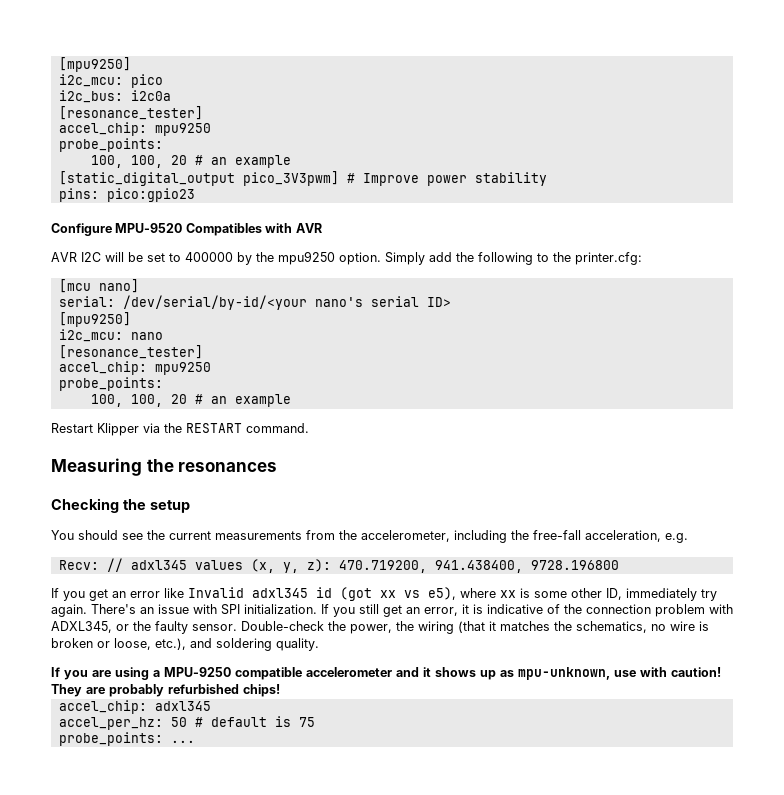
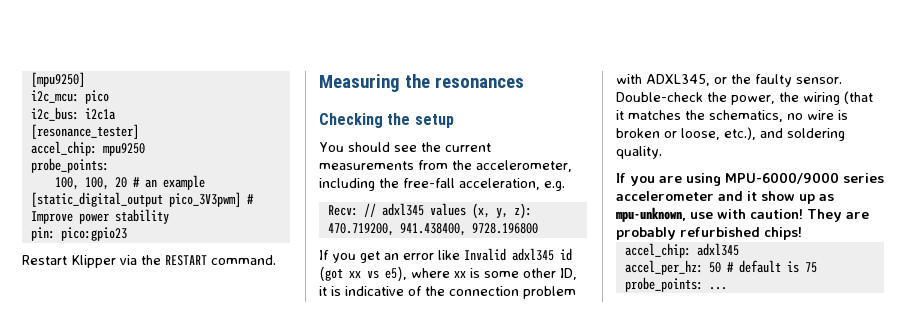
[130,90,171,101] i2c0a -> [84,108,116,120] i2c1a
[58,188,99,202] pins: -> [30,227,55,241] pin:
[51,223,322,236] [51,251,642,265] [58,279,139,293] [58,295,451,310] [58,312,131,327] [58,329,163,342] [58,345,203,359] [58,361,211,375] [58,377,163,391] [90,394,291,407] // Configure MPU-9520 Compatibles with AVR // AVR I2C will be set to 400000 by the mpu9250 option. Simply add the following to the printer.cfg: // [mcu nano] // serial: /dev/serial/by-id/<your nano's serial ID> // [mpu9250] // i2c_mcu: nano // [resonance_tester] // accel_chip: mpu9250 // probe_points: // 100, 100, 20 # an example -> (127, 234) none
[626,588,717,601] [51,604,458,617] immediately try again. There's an issue with SPI initialization. If you still get an error, -> (577, 274) none
[153,667,302,680] a MPU-9250 compatible -> [725,172,884,184] MPU-6000/9000 series
[435,667,476,677] shows -> [761,191,795,201] show

